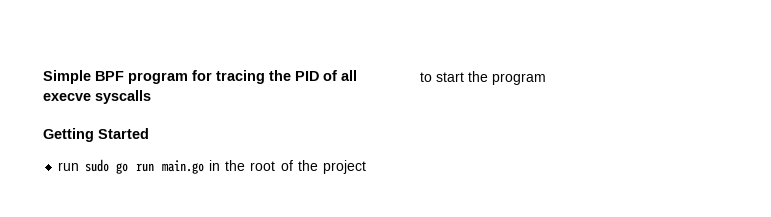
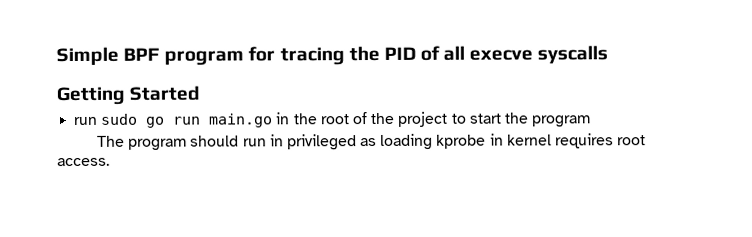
(547, 79) none -> [96,133,647,151] [57,157,110,167] // The program should run in privileged as loading kprobe in kernel requires root access.

